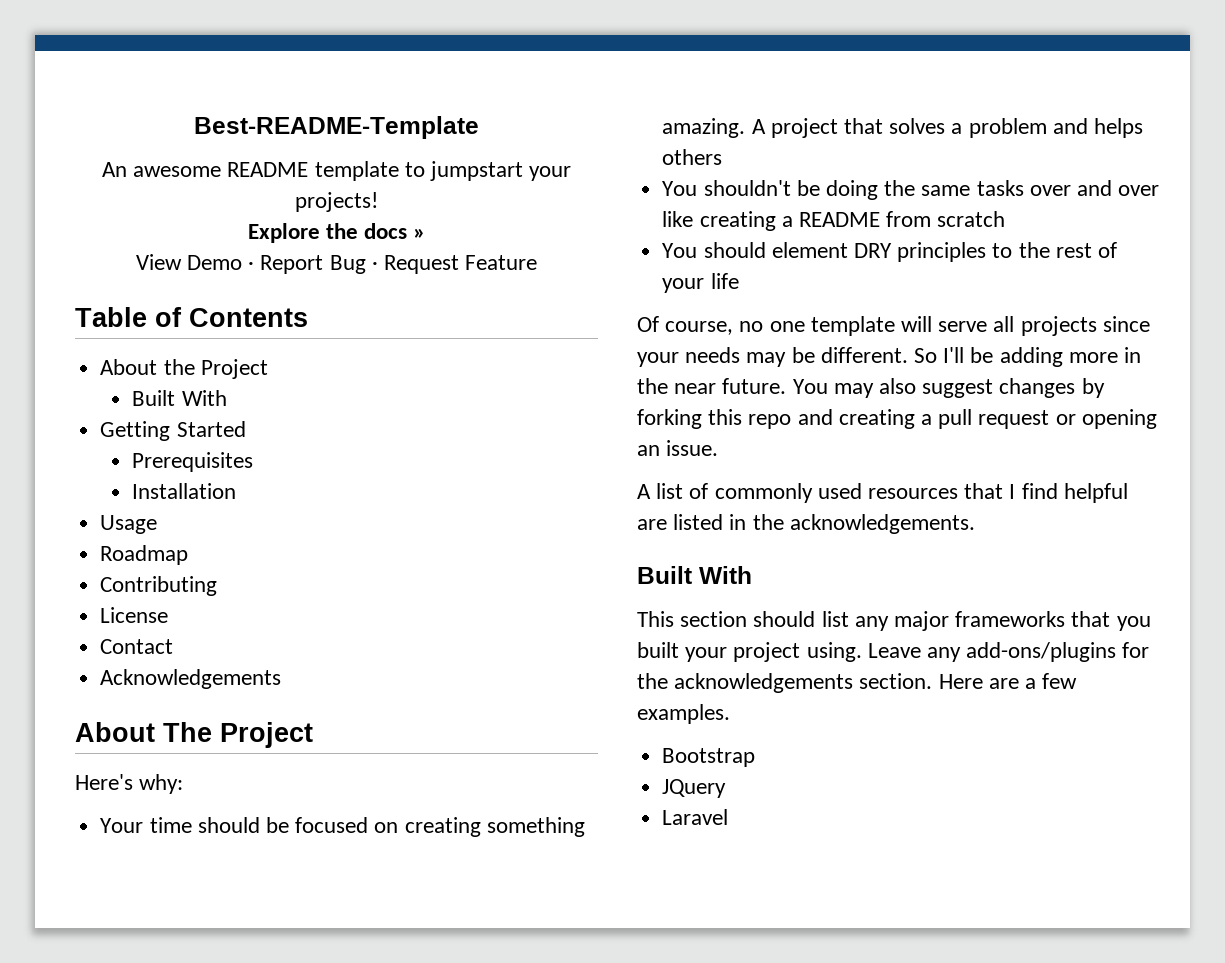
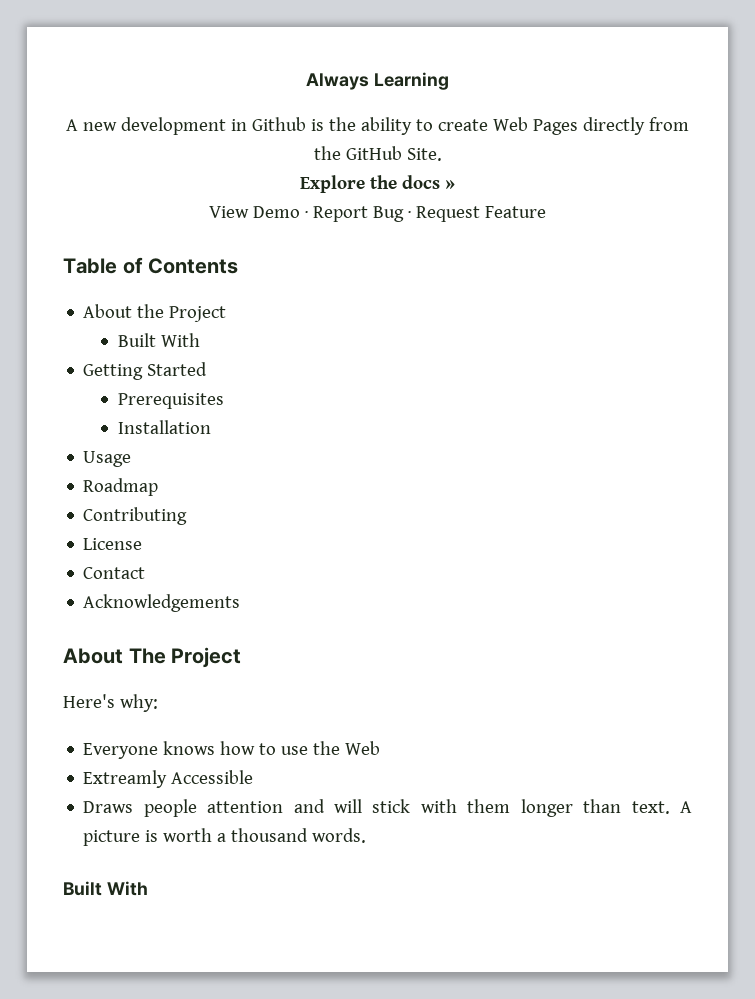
[194,116,479,139] [101,161,572,181] [295,192,378,212] Best-README-Template // An awesome README template to jumpstart your projects! -> [306,72,449,90] [66,117,689,135] [313,146,442,161] Always Learning // A new development in Github is the ability to create Web Pages directly from the GitHub Site.
[100,817,585,837] [662,118,1143,138] [662,149,723,165] [662,180,1160,200] [662,211,1006,231] [662,242,1117,262] [662,273,739,293] [637,316,1150,336] [637,347,1142,367] [637,378,1105,398] [637,409,1157,429] [637,440,719,456] [637,483,1128,503] [637,514,975,534] [637,566,752,584] [637,611,1151,631] [637,642,1150,662] [637,673,1078,693] [637,704,730,724] [662,748,756,767] [662,779,727,798] [662,809,729,825] Your time should be focused on creating something amazing. A project that solves a problem and helps others // You shouldn't be doing the same tasks over and over like creating a README from scratch // You should element DRY principles to the rest of your life // Of course, no one template will serve all projects since your needs may be different. So I'll be adding more in the near future. You may also suggest changes by forking this repo and creating a pull request or opening an issue. // A list of commonly used resources that I find helpful are listed in the acknowledgements. // Built With // This section should list any major frameworks that you built your project using. Leave any add-ons/plugins for the acknowledgements section. Here are a few examples. // Bootstrap // JQuery // Laravel -> [83,741,381,759] [83,770,254,788] [83,799,692,817] [83,828,367,846] [63,881,148,896] Everyone knows how to use the Web // Extreamly Accessible // Draws people attention and will stick with them longer than text. A picture is worth a thousand words. // Built With

